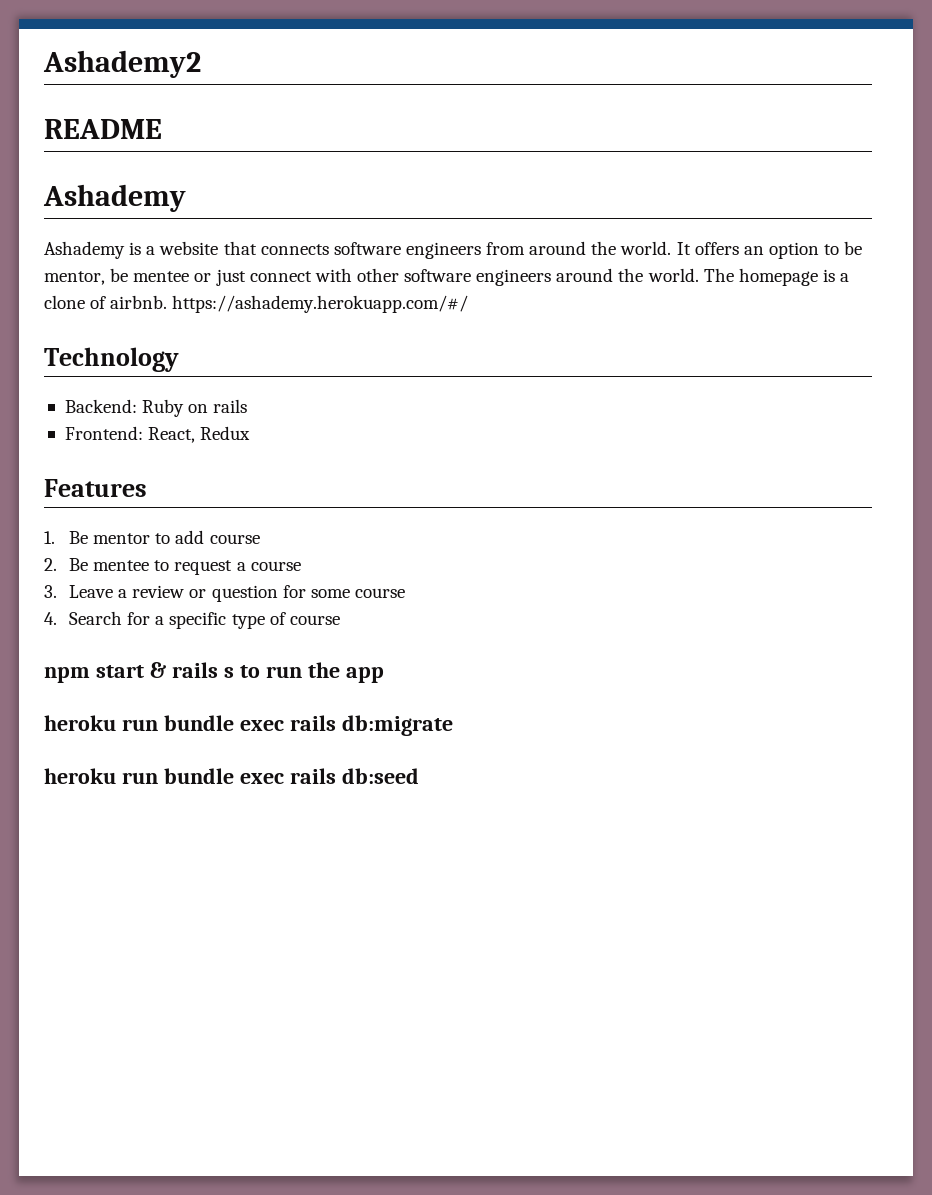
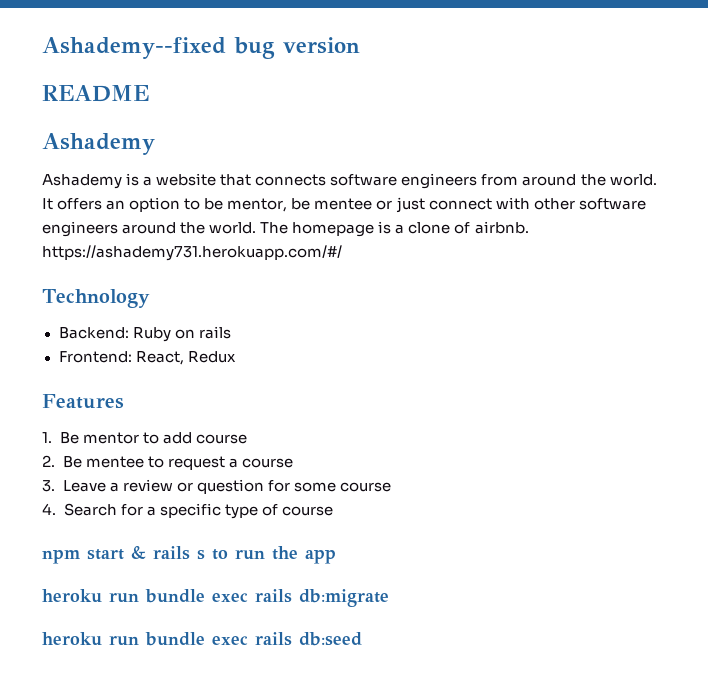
[43,50,201,78] Ashademy2 -> [42,37,360,59] Ashademy--fixed bug version
[172,295,469,313] https://ashademy.herokuapp.com/#/ -> [42,245,342,261] https://ashademy731.herokuapp.com/#/

